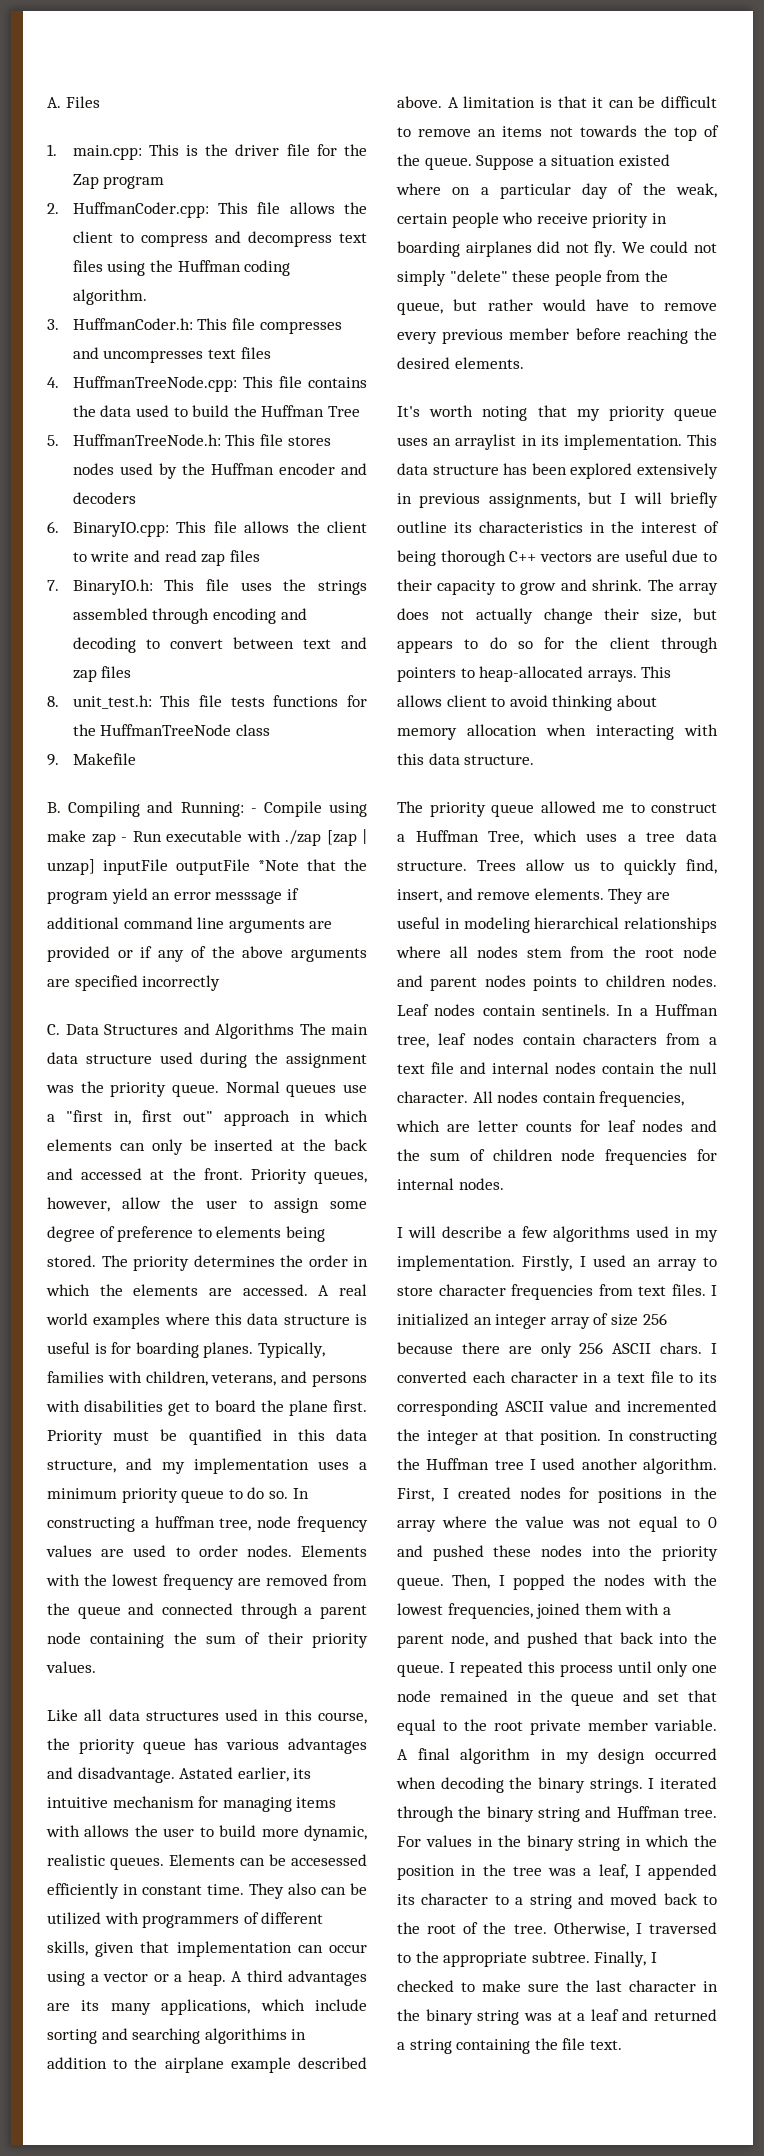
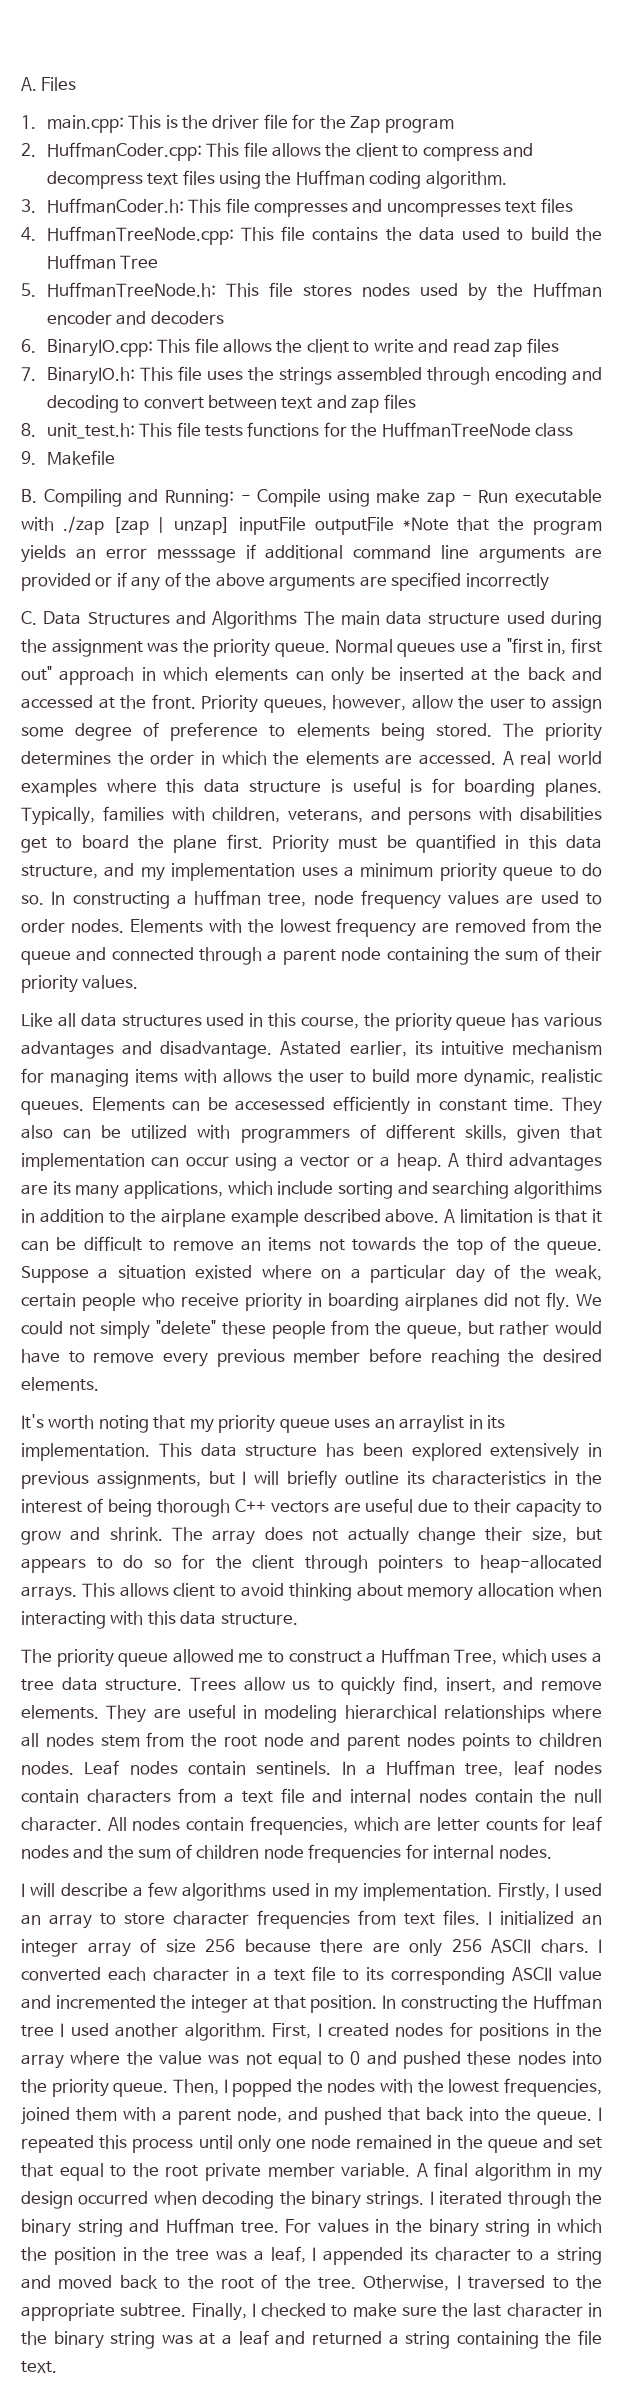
[111,888,148,904] yield -> [21,545,66,563] yields

